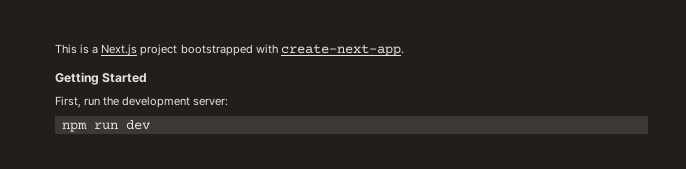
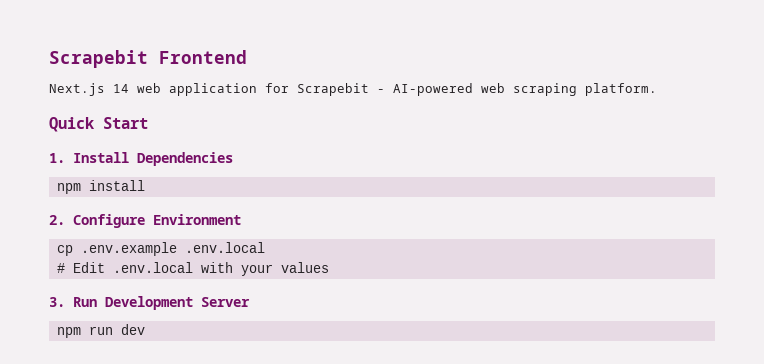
[55,44,404,56] [55,72,148,85] [55,96,229,108] This is a Next.js project bootstrapped with create-next-app. // Getting Started // First, run the development server: -> [49,50,247,68] [49,83,657,96] [49,117,148,132] [49,152,233,166] [56,180,145,194] [49,214,241,228] [56,242,265,256] [56,262,329,276] [49,296,250,310] Scrapebit Frontend // Next.js 14 web application for Scrapebit - AI-powered web scraping platform. // Quick Start // 1. Install Dependencies // npm install // 2. Configure Environment // cp .env.example .env.local // # Edit .env.local with your values // 3. Run Development Server

